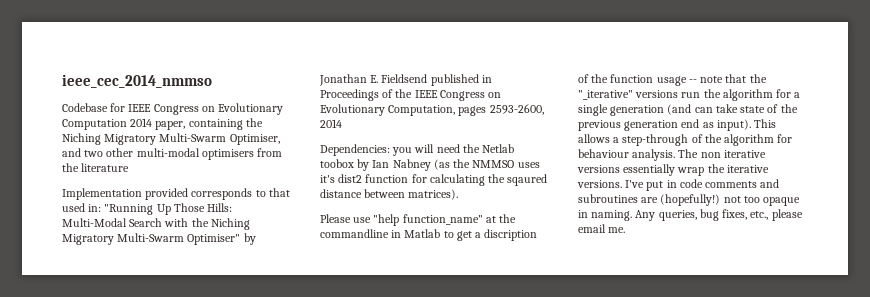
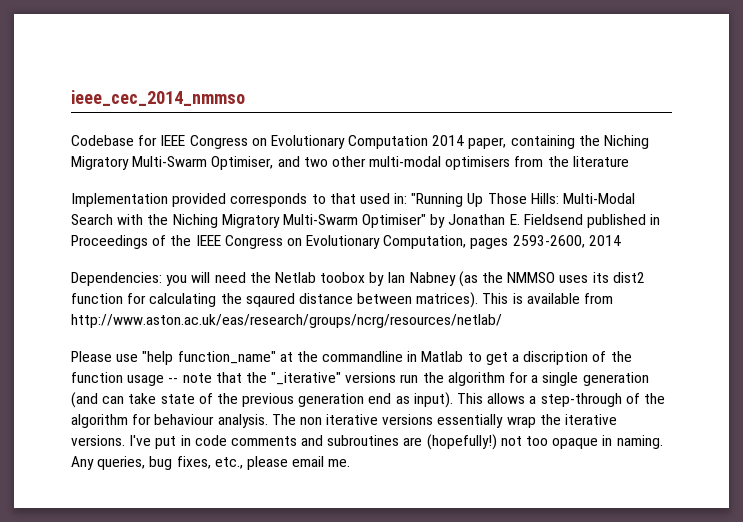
[320,175,335,183] it's -> [592,272,609,283] its
(459, 194) none -> [482,293,614,304] [71,314,502,328] This is available from http://www.aston.ac.uk/eas/research/groups/ncrg/resources/netlab/

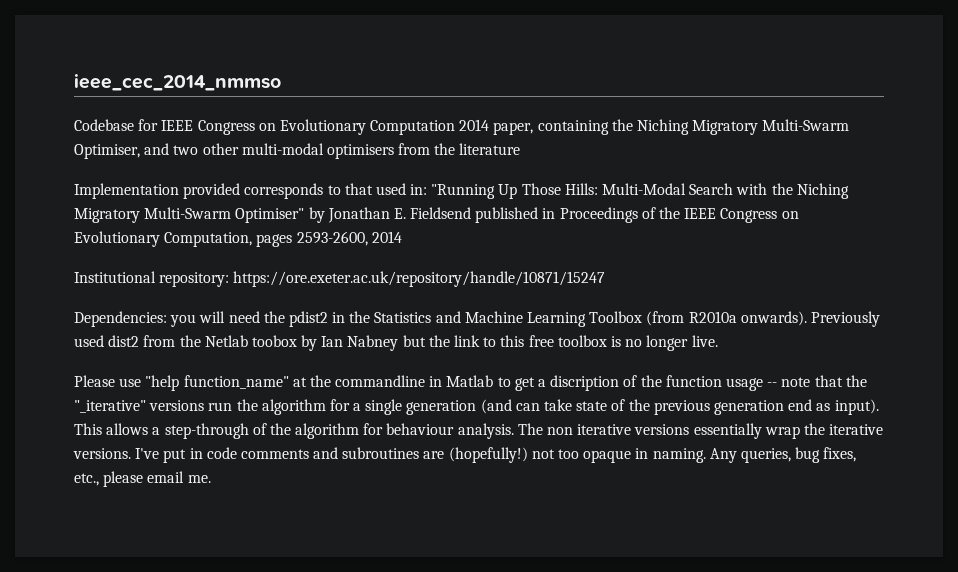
(621, 240) none -> [74,271,606,287] // Institutional repository: https://ore.exeter.ac.uk/repository/handle/10871/15247
(271, 277) none -> [288,311,880,327] [74,335,201,347] pdist2 in the Statistics and Machine Learning Toolbox (from R2010a onwards). Previously used dist2 from the
[458,271,645,287] [71,292,614,308] [71,314,502,328] (as the NMMSO uses its dist2 function for calculating the sqaured distance between matrices). This is available from http://www.aston.ac.uk/eas/research/groups/ncrg/resources/netlab/ -> [402,335,718,351] but the link to this free toolbox is no longer live.

